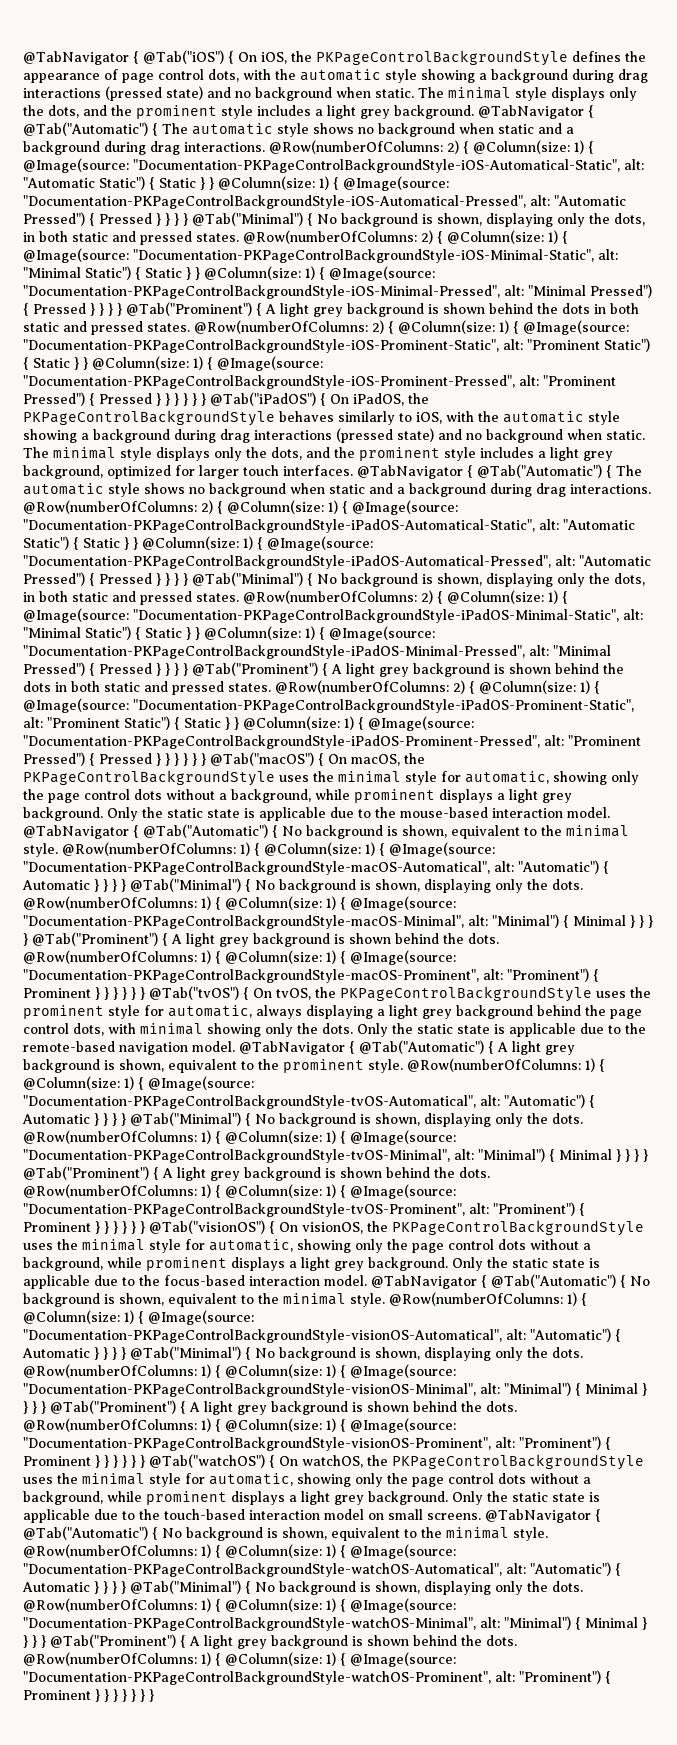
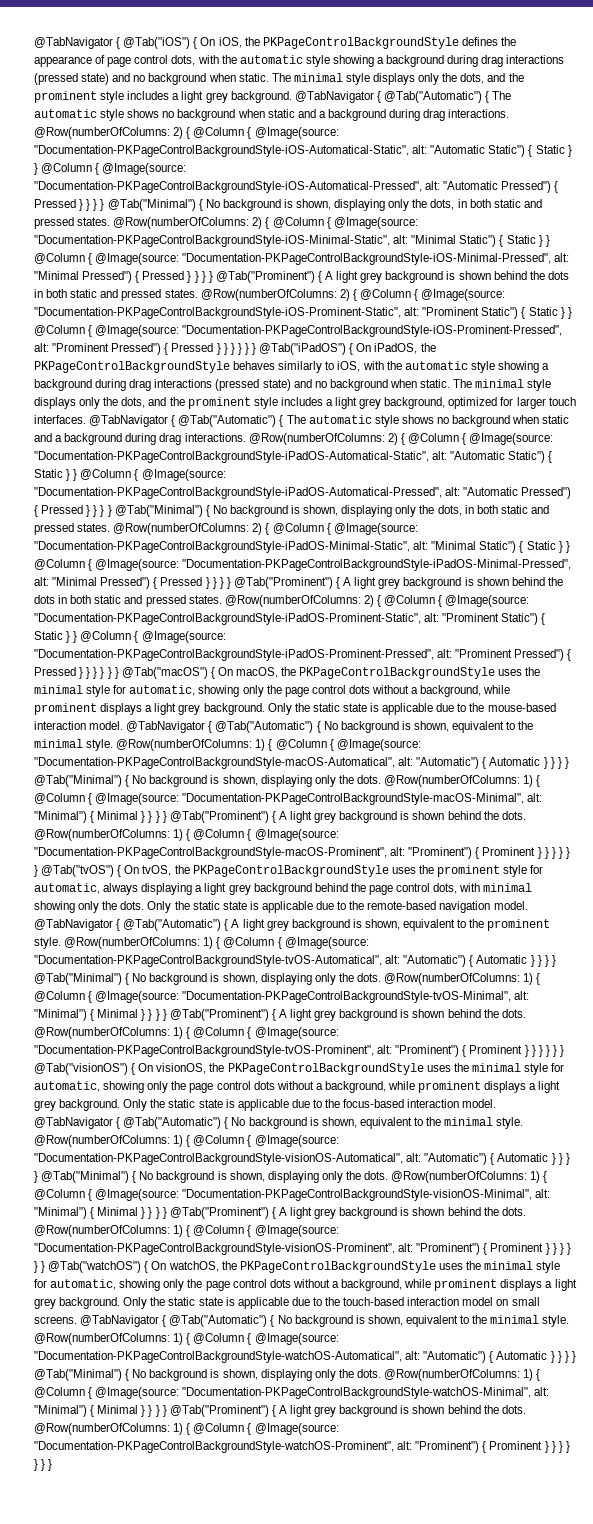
[473,140,584,154] @Column(size: 1) -> [193,127,245,138] @Column
[218,176,329,190] @Column(size: 1) -> [41,163,93,174] @Column
[447,230,558,244] @Column(size: 1) -> [272,217,324,228] @Column
[204,266,315,280] @Column(size: 1) -> [34,253,85,264] @Column
[398,320,509,334] @Column(size: 1) -> [359,289,411,300] @Column
[92,356,203,370] @Column(size: 1) -> [34,325,85,336] @Column
[227,500,338,514] @Column(size: 1) -> [407,433,459,444] @Column
[142,536,253,550] @Column(size: 1) -> [80,469,132,480] @Column
[447,590,558,604] @Column(size: 1) -> [272,523,324,534] @Column
[204,626,315,640] @Column(size: 1) -> [34,559,85,570] @Column
[479,680,590,694] @Column(size: 1) -> [384,595,436,606] @Column
[243,716,354,730] @Column(size: 1) -> [80,631,132,642] @Column
[264,842,375,856] @Column(size: 1) -> [275,739,327,750] @Column
[225,896,336,910] @Column(size: 1) -> [34,793,85,804] @Column
[225,950,336,964] @Column(size: 1) -> [193,829,245,840] @Column
[23,1076,134,1090] @Column(size: 1) -> [223,937,275,948] @Column
[225,1130,336,1144] @Column(size: 1) -> [34,991,85,1002] @Column
[225,1184,336,1198] @Column(size: 1) -> [193,1027,245,1038] @Column
[23,1310,134,1324] @Column(size: 1) -> [193,1135,245,1146] @Column
[225,1364,336,1378] @Column(size: 1) -> [34,1189,85,1200] @Column
[225,1418,336,1432] @Column(size: 1) -> [193,1225,245,1236] @Column
[225,1544,336,1558] @Column(size: 1) -> [193,1333,245,1344] @Column
[225,1598,336,1612] @Column(size: 1) -> [34,1387,85,1398] @Column
[225,1652,336,1666] @Column(size: 1) -> [193,1423,245,1434] @Column

